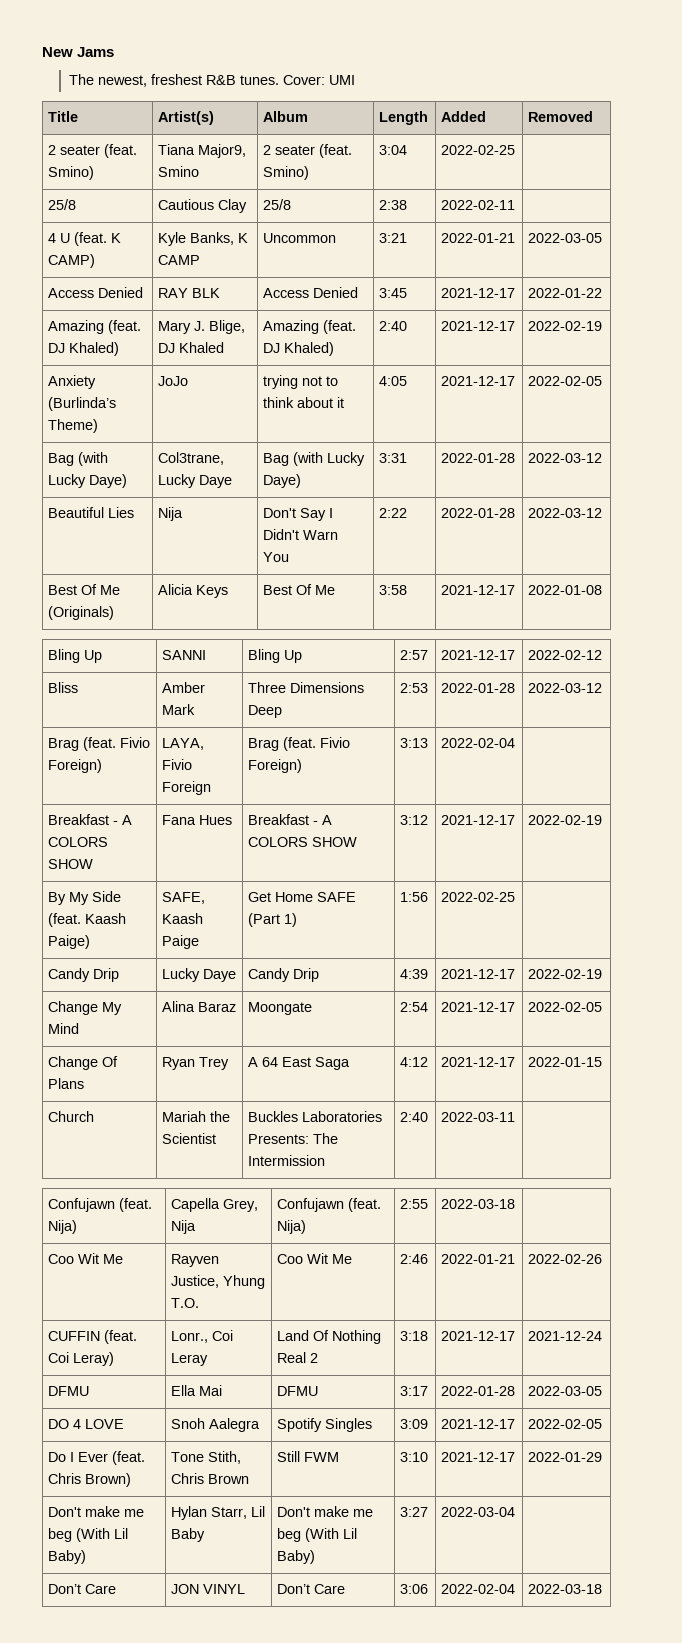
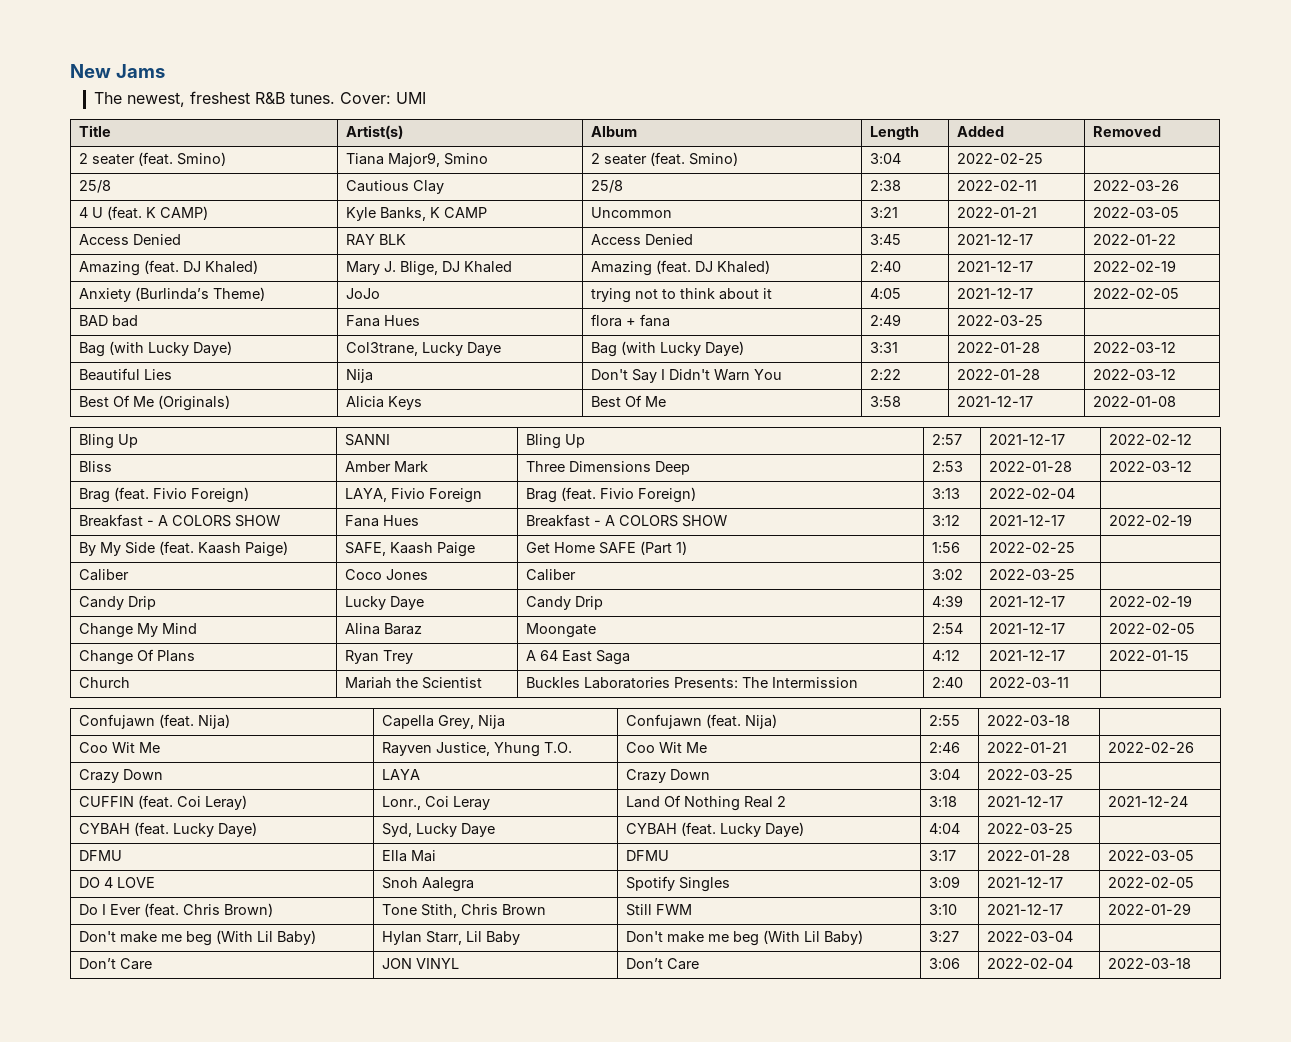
(516, 205) none -> [1092,180,1179,191] 2022-03-26
(603, 381) none -> [78,315,138,327] [345,315,420,327] [590,314,670,327] [869,314,901,326] [956,315,1043,326] // BAD bad | Fana Hues | flora + fana | 2:49 | 2022-03-25 |
(516, 897) none -> [78,569,129,581] [344,569,428,580] [525,569,576,581] [931,569,963,580] [988,569,1075,580] // Caliber | Coco Jones | Caliber | 3:02 | 2022-03-25 |
(603, 1259) none -> [78,769,163,783] [381,769,420,780] [625,769,710,783] [928,769,960,780] [986,769,1073,780] // Crazy Down | LAYA | Crazy Down | 3:04 | 2022-03-25 |
(603, 1336) none -> [78,822,257,837] [381,823,495,837] [625,822,804,837] [928,823,960,834] [986,823,1073,834] // CYBAH (feat. Lucky Daye) | Syd, Lucky Daye | CYBAH (feat. Lucky Daye) | 4:04 | 2022-03-25 |

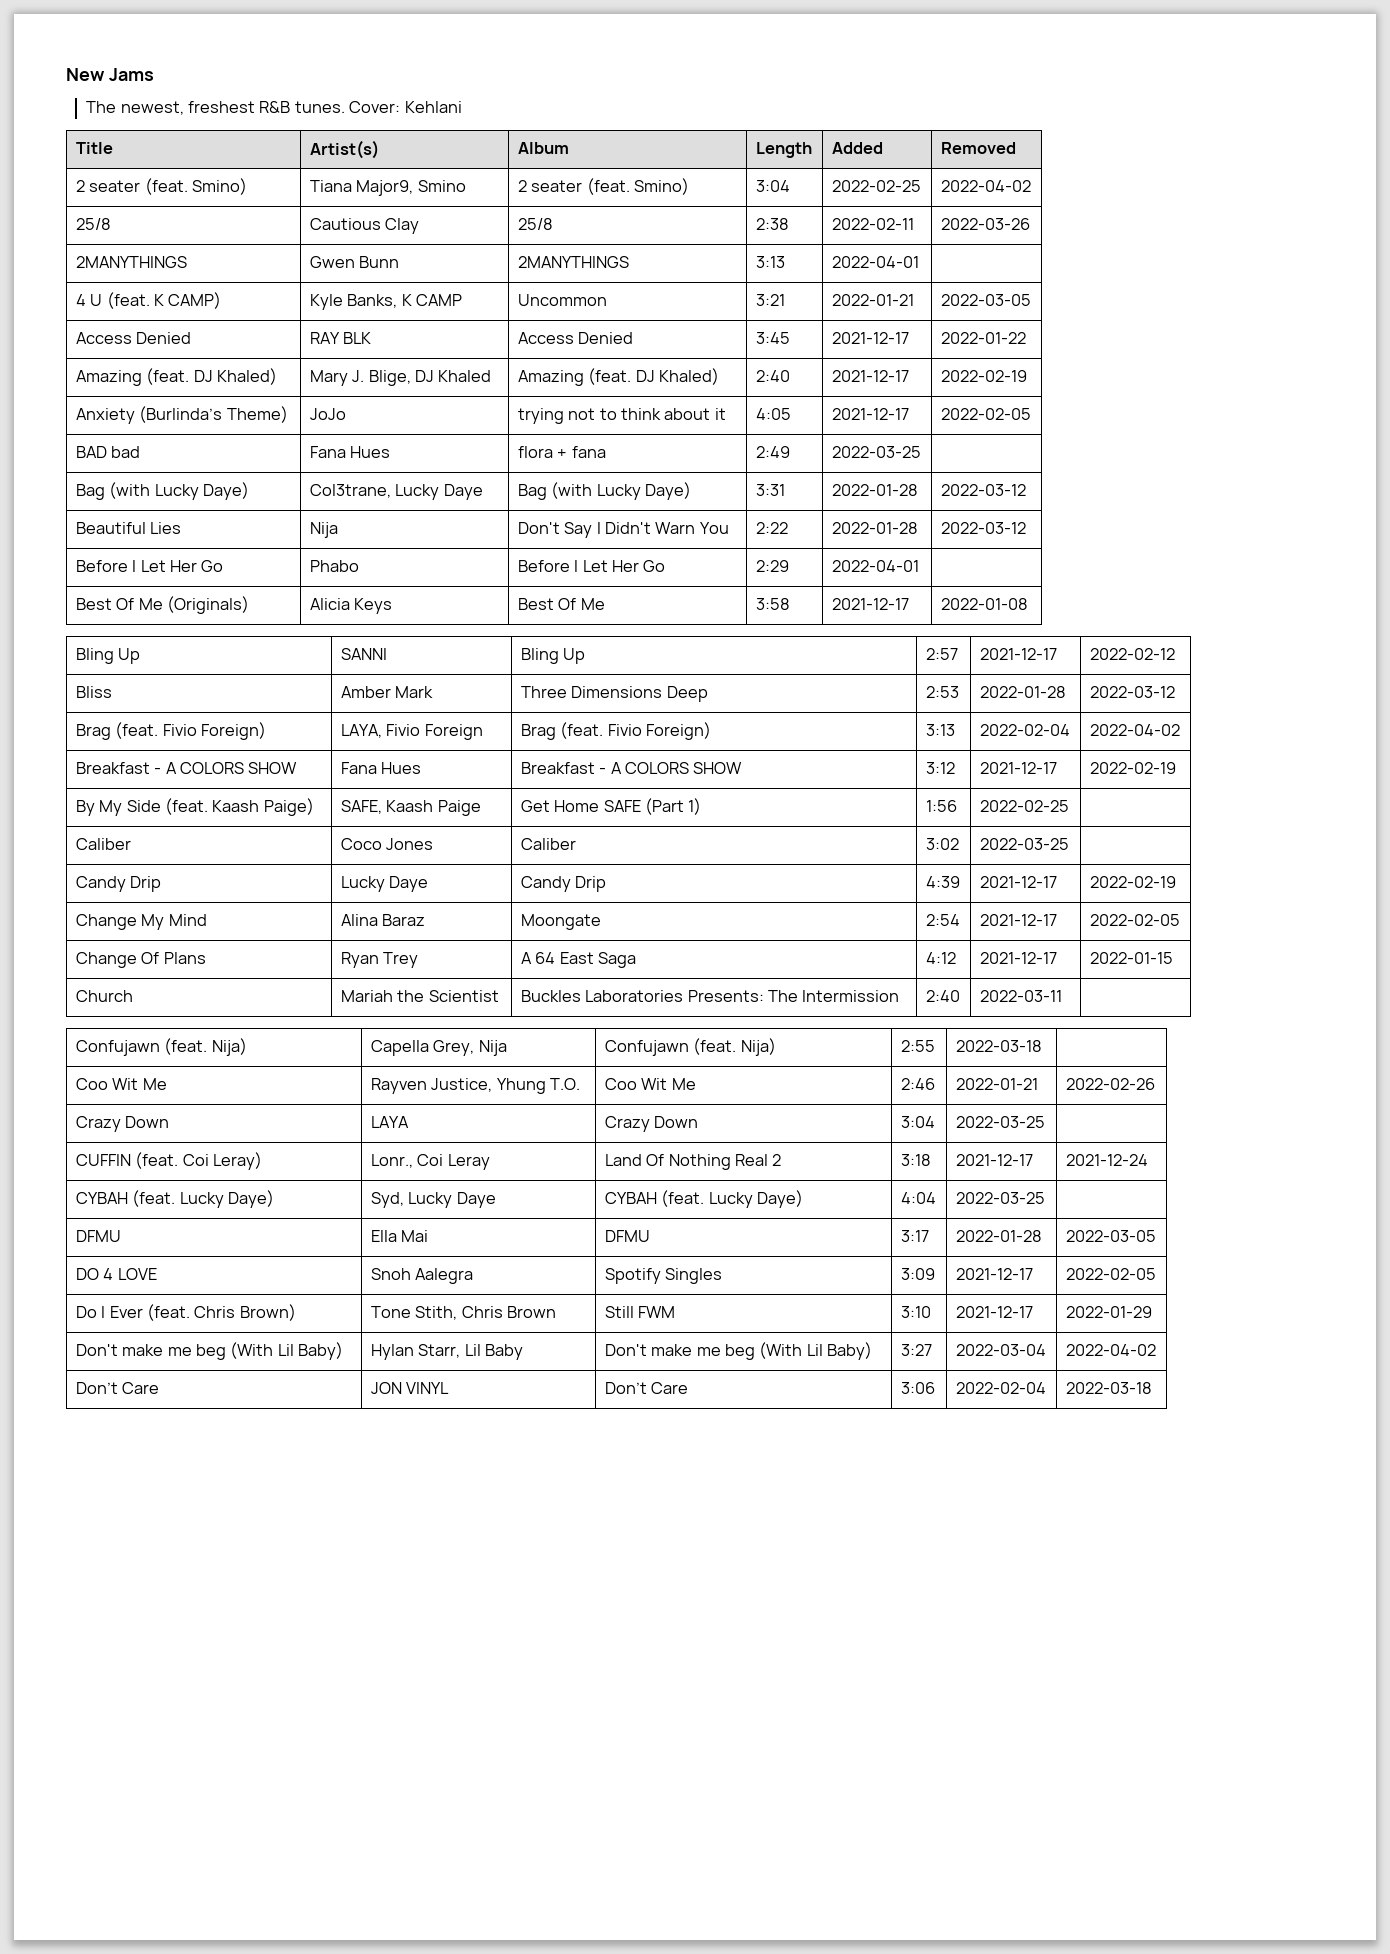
[396,92,427,104] UMI -> [404,101,462,113] Kehlani
(1043, 158) none -> [940,180,1031,192] 2022-04-02
(1179, 185) none -> [75,256,187,268] [309,256,400,268] [517,256,629,268] [755,256,785,268] [831,256,919,268] // 2MANYTHINGS | Gwen Bunn | 2MANYTHINGS | 3:13 | 2022-04-01 |
(1176, 374) none -> [75,560,224,572] [309,560,359,572] [517,560,666,572] [755,560,789,572] [831,560,919,572] // Before I Let Her Go | Phabo | Before I Let Her Go | 2:29 | 2022-04-01 |
(1075, 493) none -> [1089,724,1180,736] 2022-04-02
(1073, 936) none -> [1065,1344,1156,1356] 2022-04-02

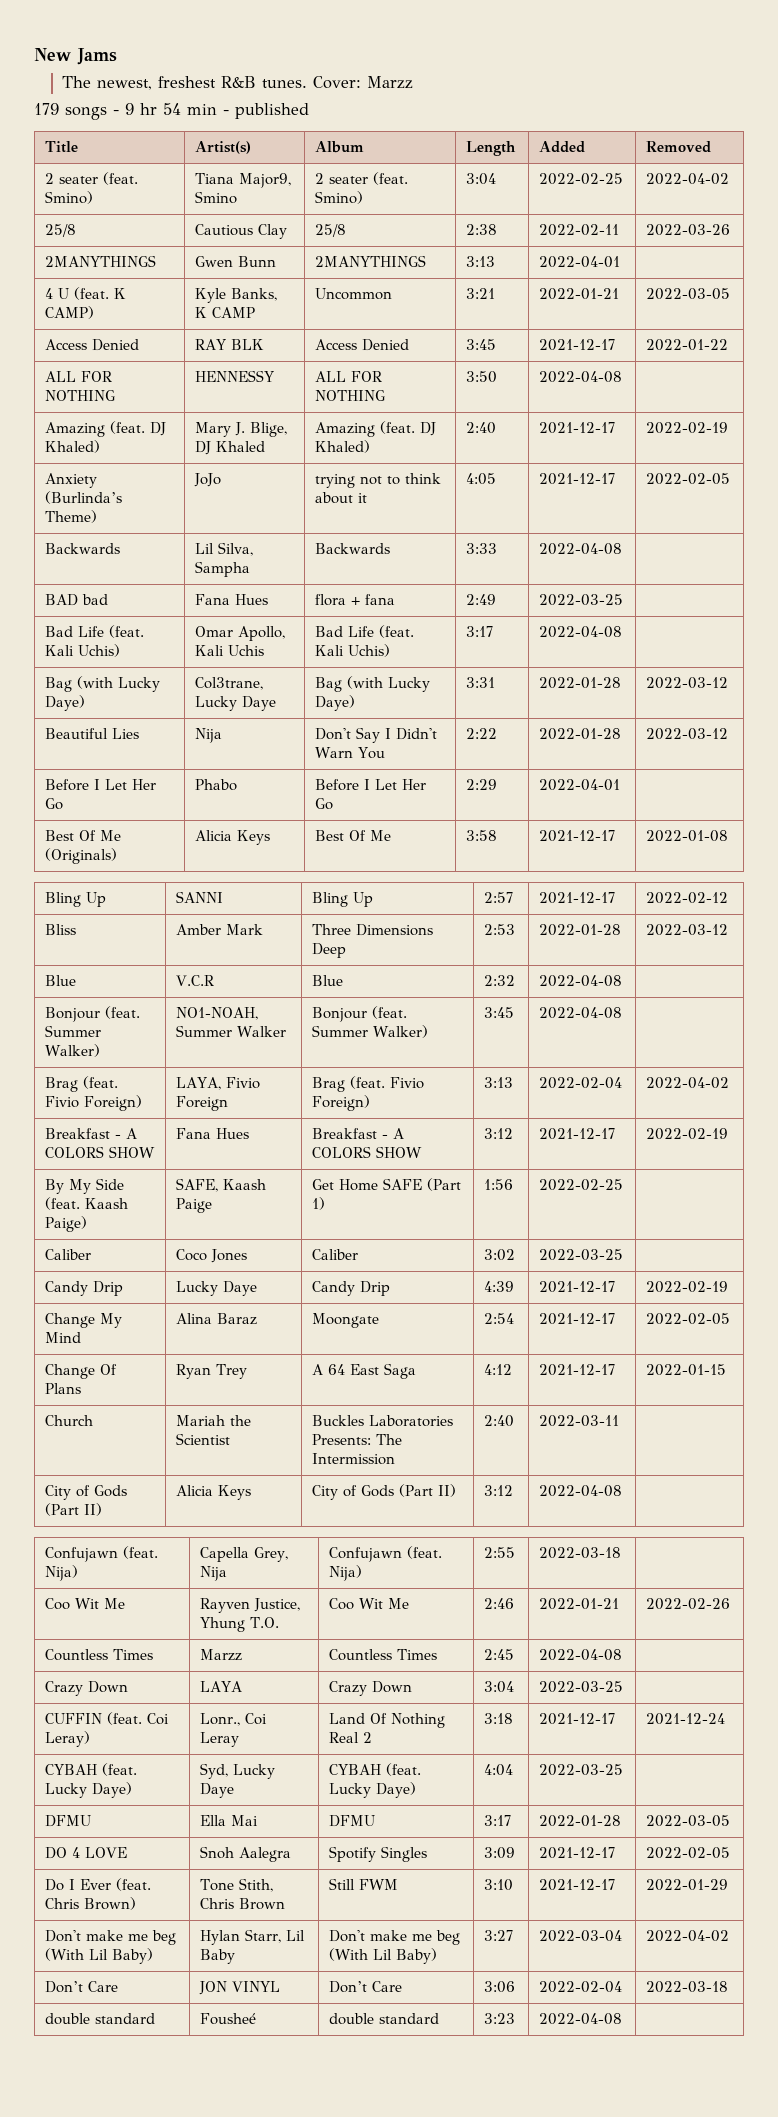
[404,101,462,113] Kehlani -> [367,76,414,89] [34,103,309,120] Marzz // 179 songs - 9 hr 54 min - published
(1026, 338) none -> [45,371,113,382] [45,390,116,401] [195,370,275,382] [315,371,383,382] [315,390,386,401] [466,371,498,383] [539,371,623,383] // ALL FOR NOTHING | HENNESSY | ALL FOR NOTHING | 3:50 | 2022-04-08 |
(1031, 414) none -> [45,543,121,554] [195,542,254,556] [195,561,251,577] [315,543,391,554] [466,543,498,554] [539,543,623,555] // Backwards | Lil Silva, Sampha | Backwards | 3:33 | 2022-04-08 |
(921, 452) none -> [45,625,145,638] [45,644,121,657] [195,626,286,641] [195,645,265,656] [315,625,415,638] [315,644,391,657] [466,626,494,637] [539,626,623,638] // Bad Life (feat. Kali Uchis) | Omar Apollo, Kali Uchis | Bad Life (feat. Kali Uchis) | 3:17 | 2022-04-08 |
(1175, 692) none -> [45,975,77,986] [176,975,215,986] [312,975,344,986] [484,975,516,986] [539,975,623,987] [45,1006,141,1022] [45,1025,102,1037] [45,1044,101,1057] [176,1007,259,1020] [176,1025,287,1037] [312,1006,408,1022] [312,1025,429,1038] [484,1007,515,1018] [539,1007,623,1019] // Blue | V.C.R | Blue | 2:32 | 2022-04-08 | // Bonjour (feat. Summer Walker) | NO1-NOAH, Summer Walker | Bonjour (feat. Summer Walker) | 3:45 | 2022-04-08 |
(1062, 996) none -> [45,1485,128,1500] [45,1503,103,1516] [176,1485,252,1500] [312,1484,457,1500] [484,1485,514,1496] [539,1485,623,1497] // City of Gods (Part II) | Alicia Keys | City of Gods (Part II) | 3:12 | 2022-04-08 |
(1155, 1084) none -> [45,1649,154,1661] [200,1649,243,1661] [329,1649,438,1661] [484,1649,515,1660] [539,1649,623,1661] // Countless Times | Marzz | Countless Times | 2:45 | 2022-04-08 |
(1152, 1388) none -> [45,2013,156,2025] [200,2013,257,2025] [329,2013,440,2025] [484,2013,516,2024] [539,2013,623,2025] // double standard | Fousheé | double standard | 3:23 | 2022-04-08 |

